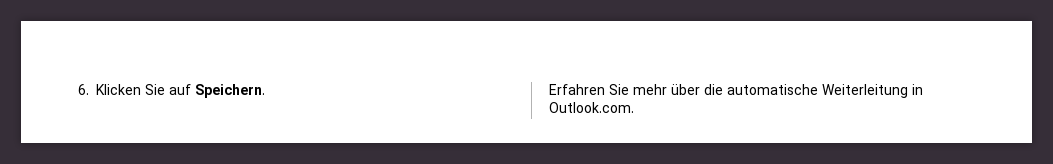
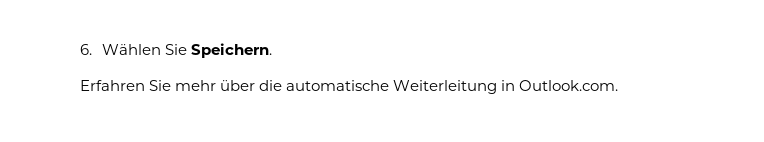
[96,84,191,95] Klicken Sie auf -> [101,44,187,55] Wählen Sie

